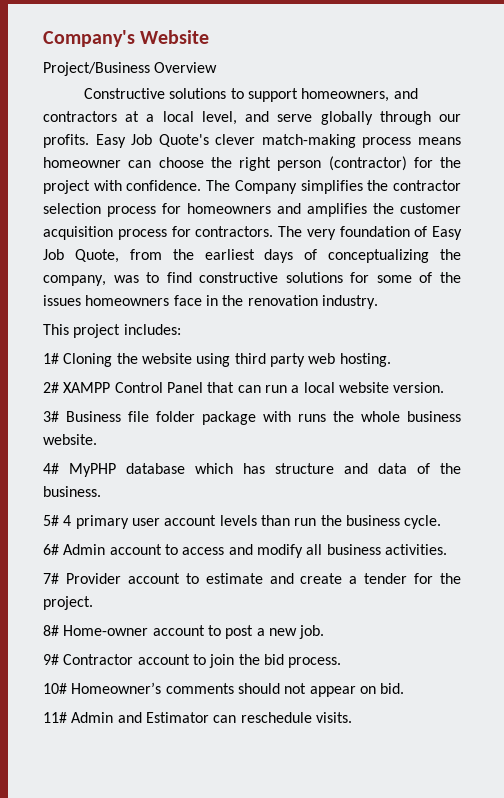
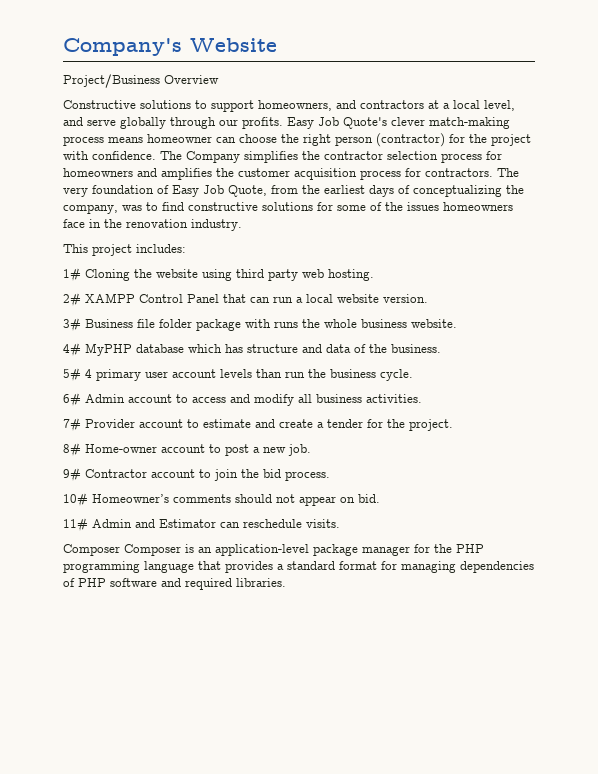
(352, 717) none -> [63,544,484,556] [63,561,534,573] [63,578,286,590] // Composer Composer is an application-level package manager for the PHP programming language that provides a standard format for managing dependencies of PHP software and required libraries.

